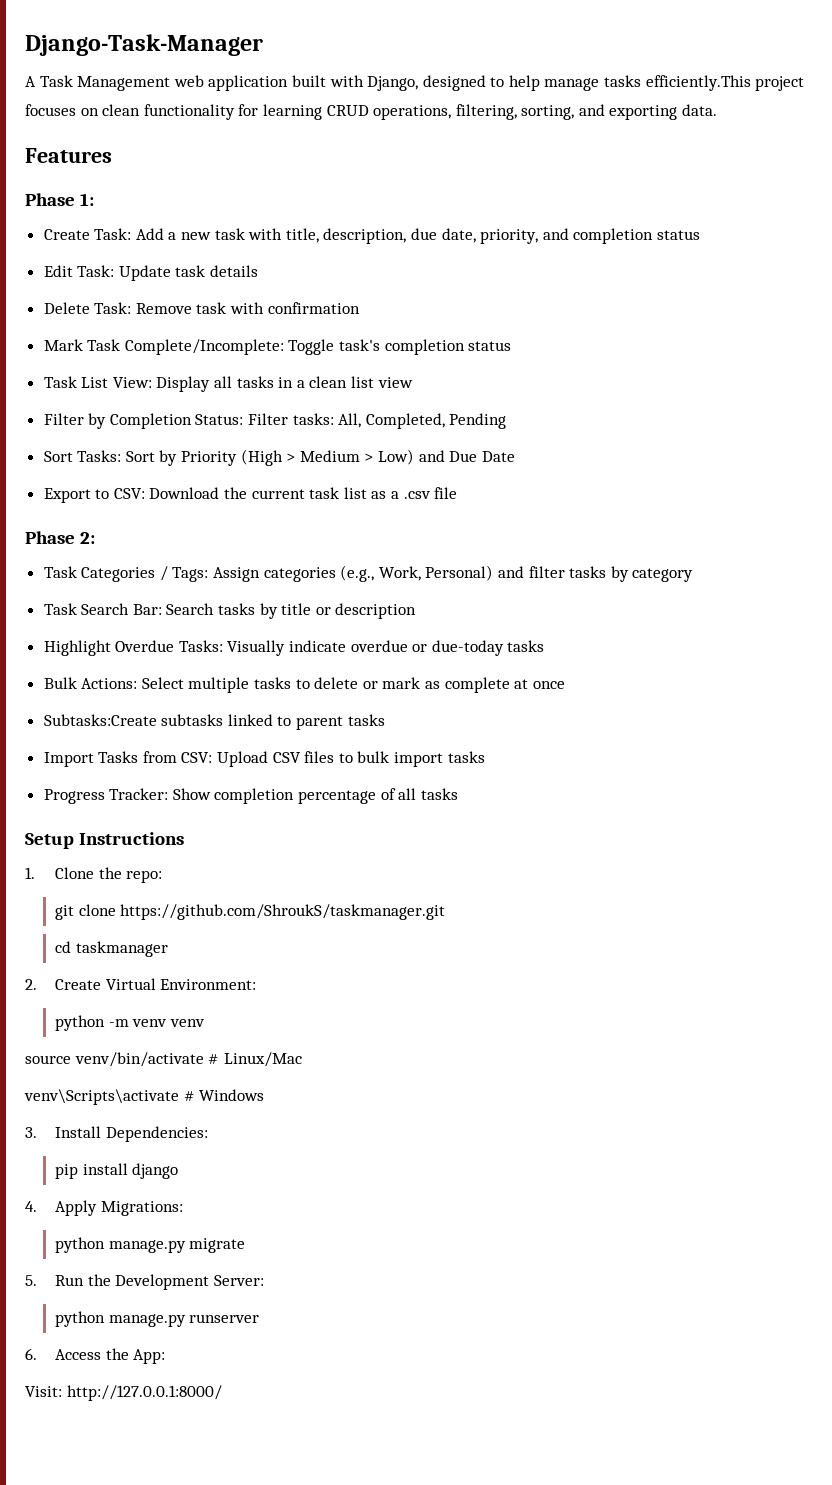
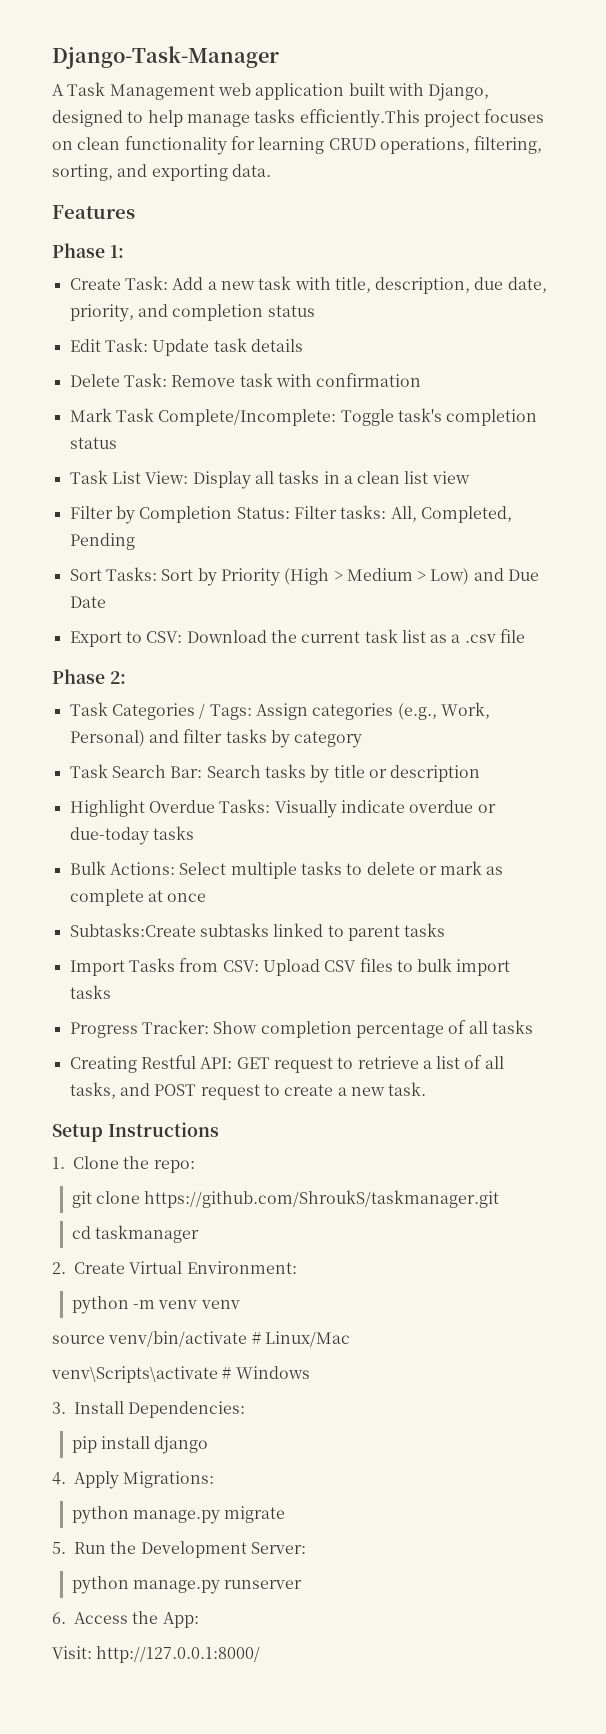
(458, 794) none -> [69,1055,504,1073] [69,1082,427,1100] // Creating Restful API: GET request to retrieve a list of all tasks, and POST request to create a new task.

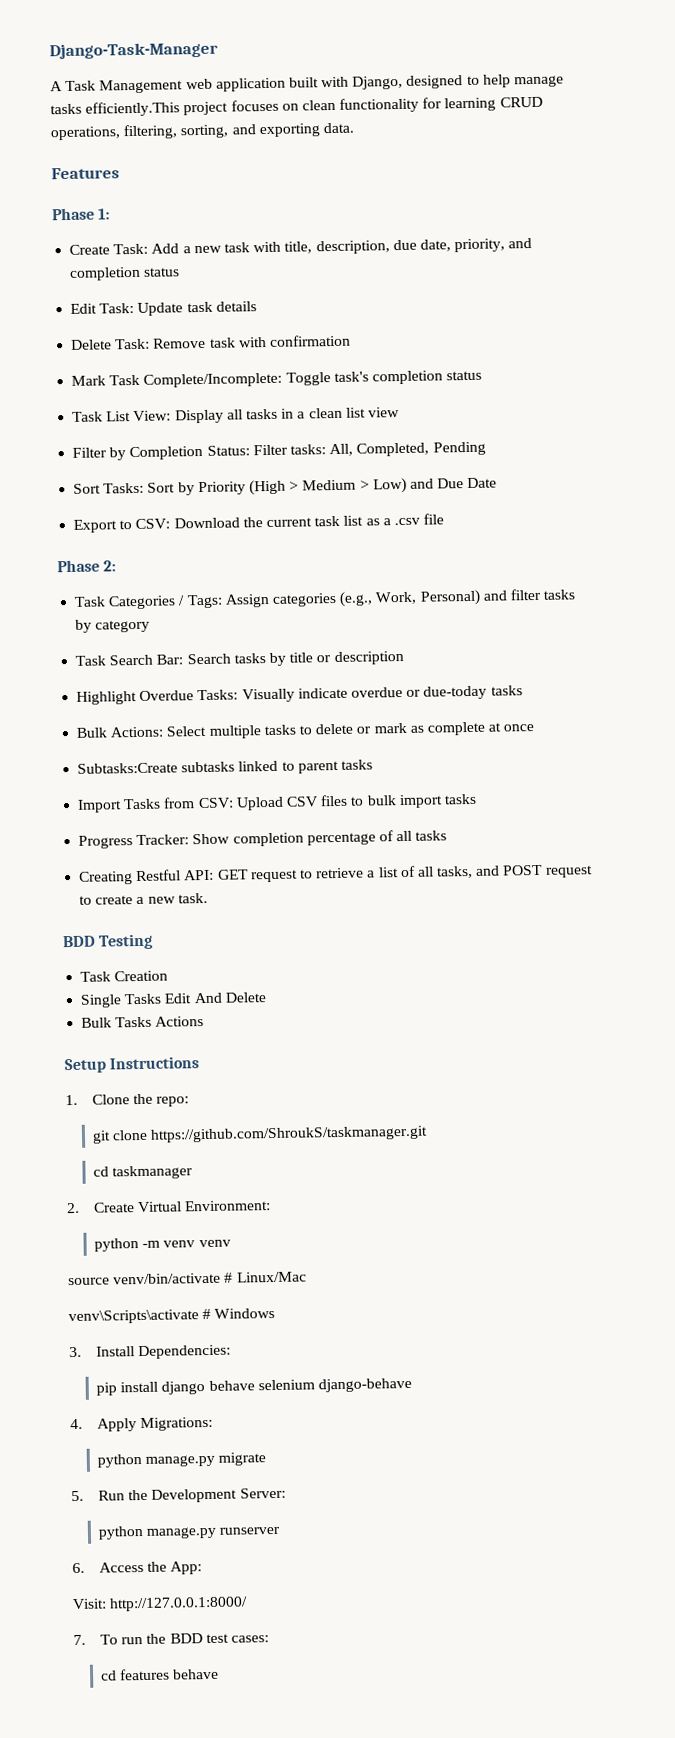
(427, 1089) none -> [62,933,154,950] [80,970,169,982] [80,992,266,1008] [81,1016,205,1028] // BDD Testing // Task Creation // Single Tasks Edit And Delete // Bulk Tasks Actions
(209, 1445) none -> [208,1377,413,1393] behave selenium django-behave
(261, 1654) none -> [73,1633,270,1646] [101,1668,220,1681] // 7. To run the BDD test cases: // cd features behave

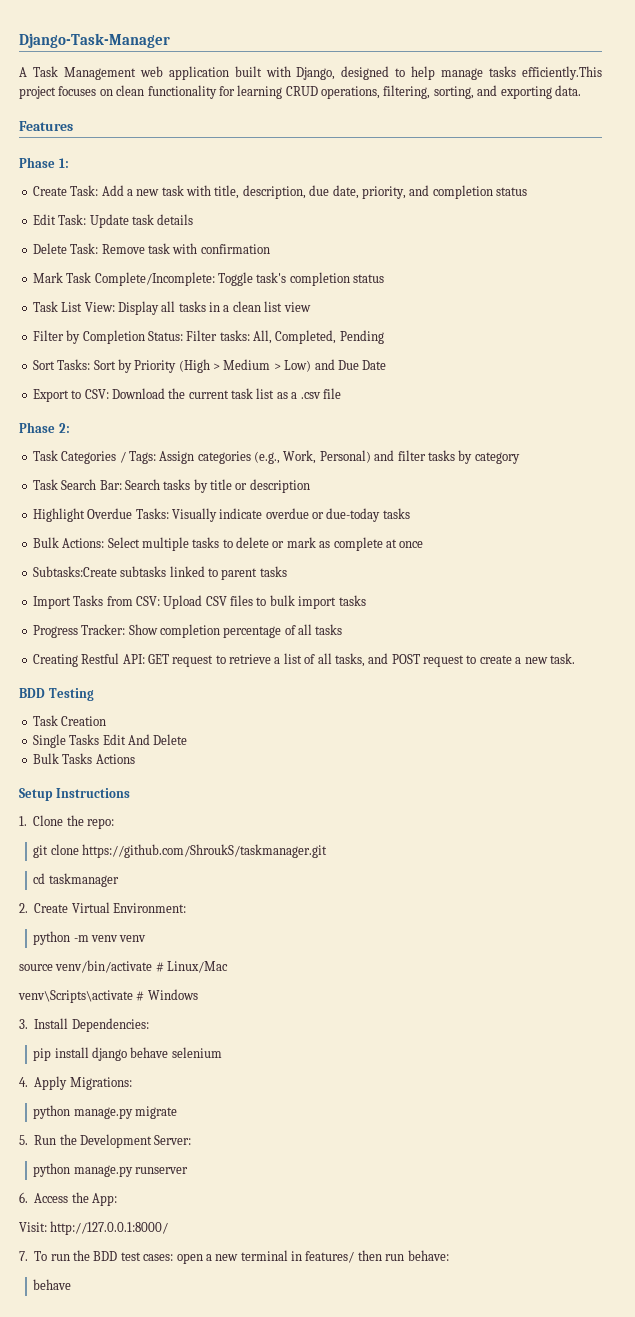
[318,1377,413,1393] django-behave -> (222, 1052) none
[101,1668,171,1681] // cd features -> [176,1250,449,1264] open a new terminal in features/ then run behave: //

